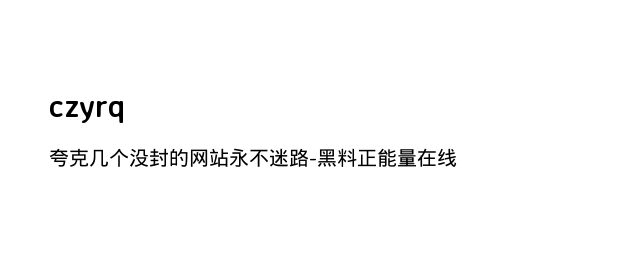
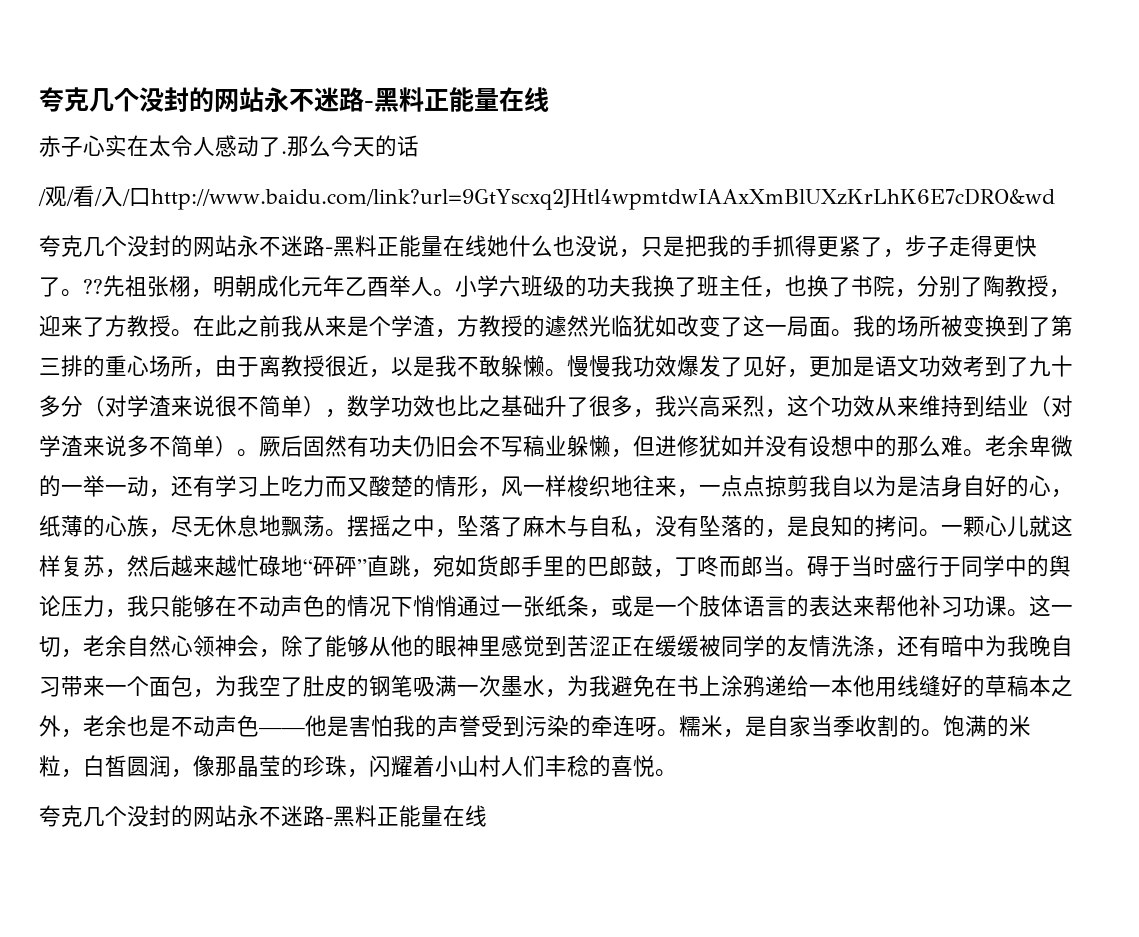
[49,101,125,123] czyrq -> [39,87,549,112] [39,135,419,157] [38,185,1055,210] [39,235,1037,258] [39,275,1071,298] [39,315,1073,338] [39,355,1073,378] [39,395,1073,418] [39,435,1073,458] [39,475,1073,498] [39,515,1073,538] [39,555,1071,578] [39,595,1073,618] [39,635,1073,658] [39,675,1073,698] [39,715,1031,738] [39,755,677,778] 夸克几个没封的网站永不迷路-黑料正能量在线 // 赤子心实在太令人感动了.那么今天的话 // /观/看/入/口http://www.baidu.com/link?url=9GtYscxq2JHtl4wpmtdwIAAxXmBlUXzKrLhK6E7cDRO&wd // 夸克几个没封的网站永不迷路-黑料正能量在线她什么也没说，只是把我的手抓得更紧了，步子走得更快了。??先祖张栩，明朝成化元年乙酉举人。小学六班级的功夫我换了班主任，也换了书院，分别了陶教授，迎来了方教授。在此之前我从来是个学渣，方教授的遽然光临犹如改变了这一局面。我的场所被变换到了第三排的重心场所，由于离教授很近，以是我不敢躲懒。慢慢我功效爆发了见好，更加是语文功效考到了九十多分（对学渣来说很不简单），数学功效也比之基础升了很多，我兴高采烈，这个功效从来维持到结业（对学渣来说多不简单）。厥后固然有功夫仍旧会不写稿业躲懒，但进修犹如并没有设想中的那么难。老余卑微的一举一动，还有学习上吃力而又酸楚的情形，风一样梭织地往来，一点点掠剪我自以为是洁身自好的心，纸薄的心族，尽无休息地飘荡。摆摇之中，坠落了麻木与自私，没有坠落的，是良知的拷问。一颗心儿就这样复苏，然后越来越忙碌地“砰砰”直跳，宛如货郎手里的巴郎鼓，丁咚而郎当。碍于当时盛行于同学中的舆论压力，我只能够在不动声色的情况下悄悄通过一张纸条，或是一个肢体语言的表达来帮他补习功课。这一切，老余自然心领神会，除了能够从他的眼神里感觉到苦涩正在缓缓被同学的友情洗涤，还有暗中为我晚自习带来一个面包，为我空了肚皮的钢笔吸满一次墨水，为我避免在书上涂鸦递给一本他用线缝好的草稿本之外，老余也是不动声色——他是害怕我的声誉受到污染的牵连呀。糯米，是自家当季收割的。饱满的米粒，白皙圆润，像那晶莹的珍珠，闪耀着小山村人们丰稔的喜悦。

